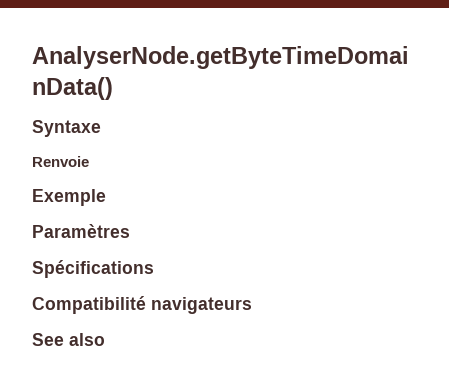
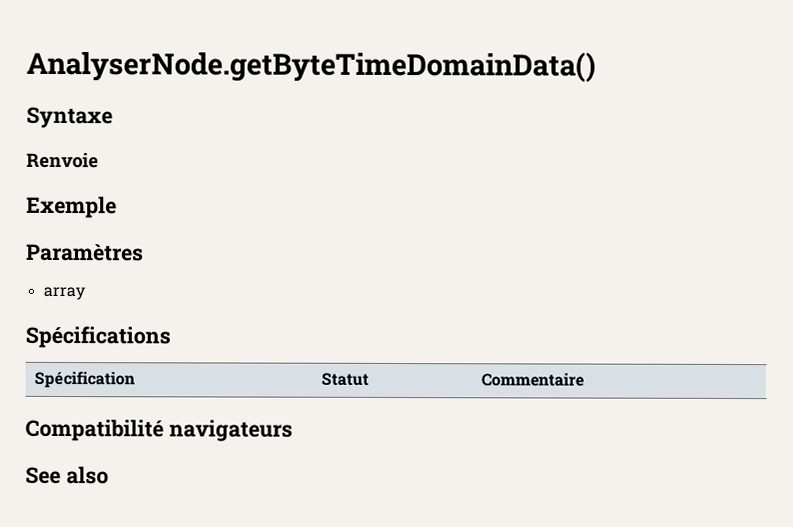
(130, 231) none -> [42,286,86,301] // array
(154, 269) none -> [34,370,136,389] [321,372,370,386] [481,372,585,387] // Spécification | Statut | Commentaire

